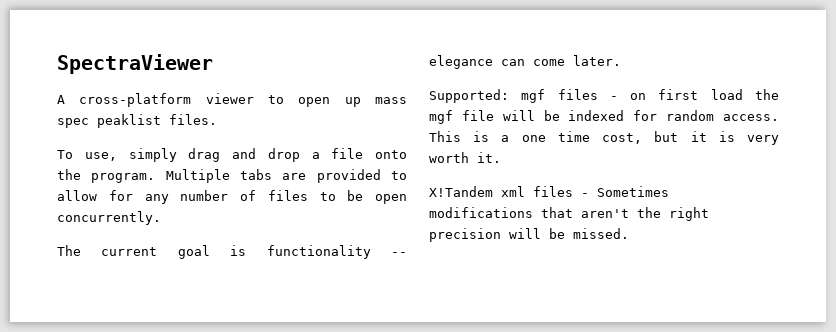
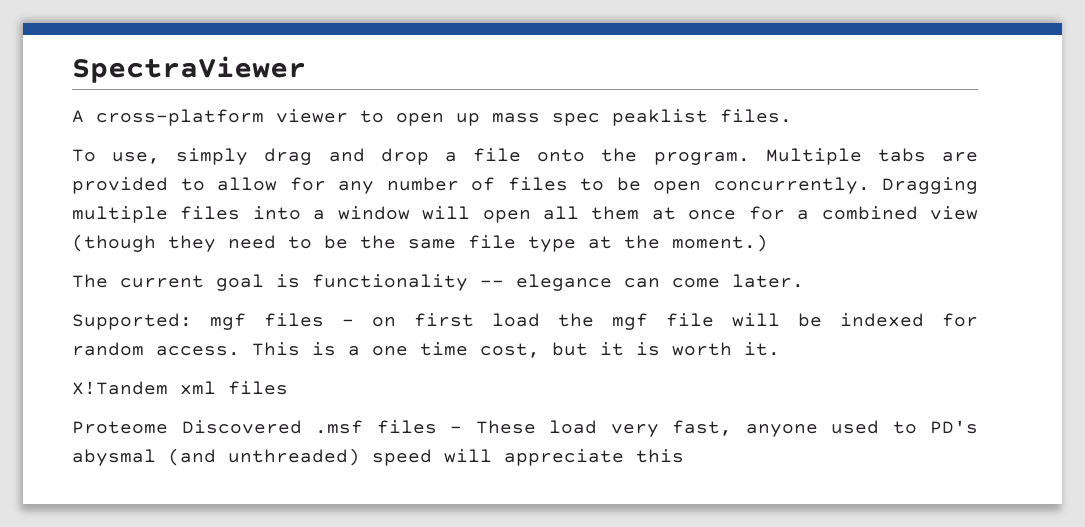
(161, 218) none -> [882,177,978,194] [72,206,979,223] [72,234,768,252] Dragging multiple files into a window will open all them at once for a combined view (though they need to be the same file type at the moment.)
[747,135,779,145] very -> (660, 349) none
[581,186,669,197] [429,207,709,221] [429,228,629,242] - Sometimes modifications that aren't the right precision will be missed. -> [72,420,978,437] [72,448,684,466] // Proteome Discovered .msf files - These load very fast, anyone used to PD's abysmal (and unthreaded) speed will appreciate this

